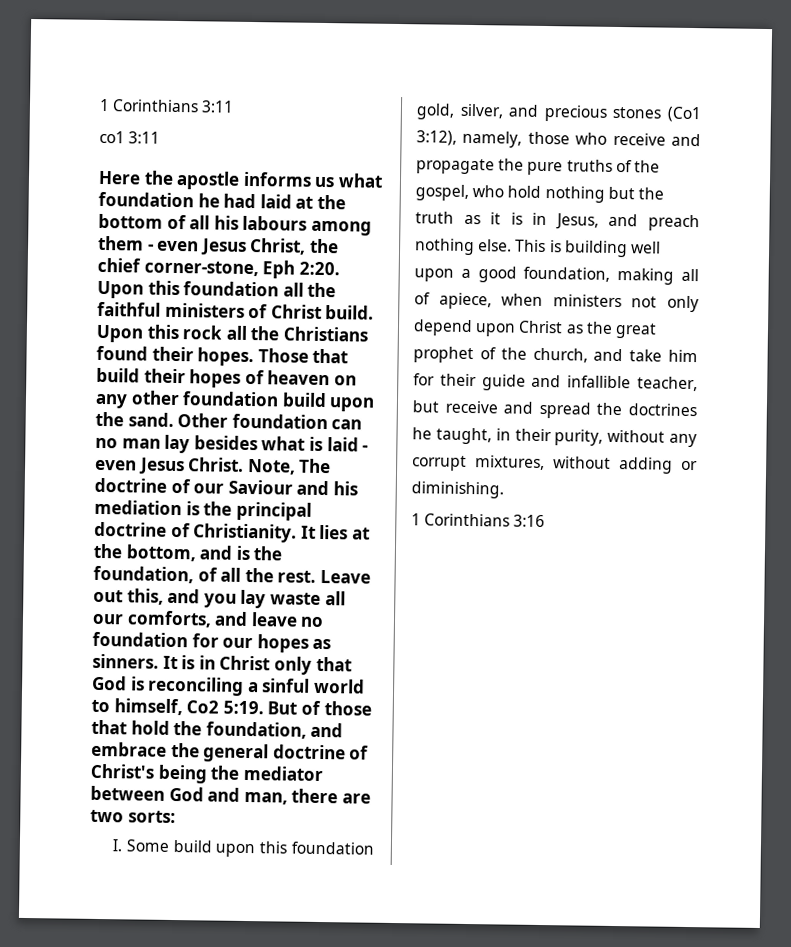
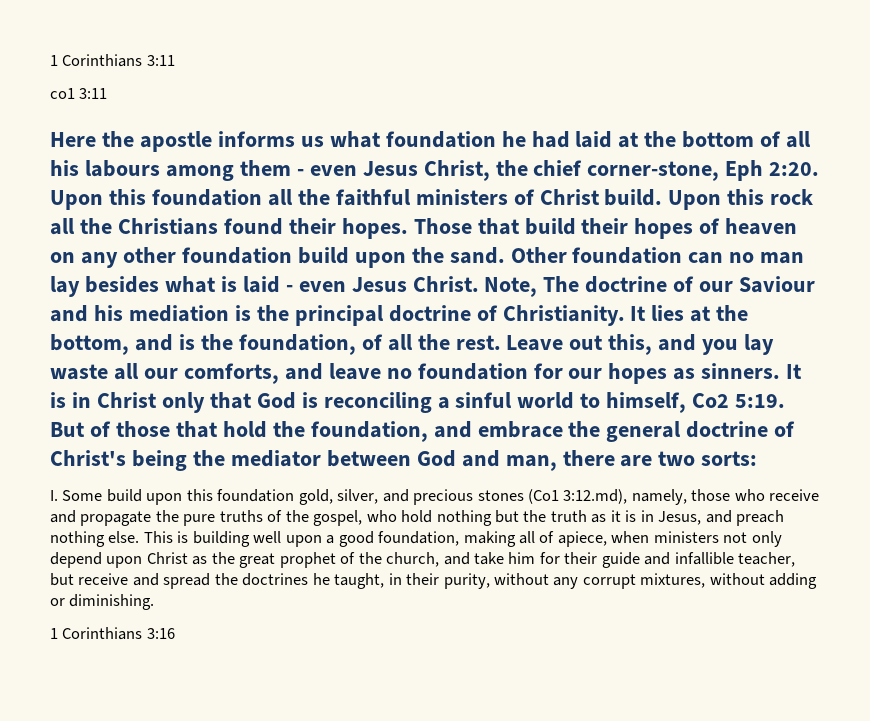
[416,130,457,146] 3:12), -> [563,489,628,504] 3:12.md),

